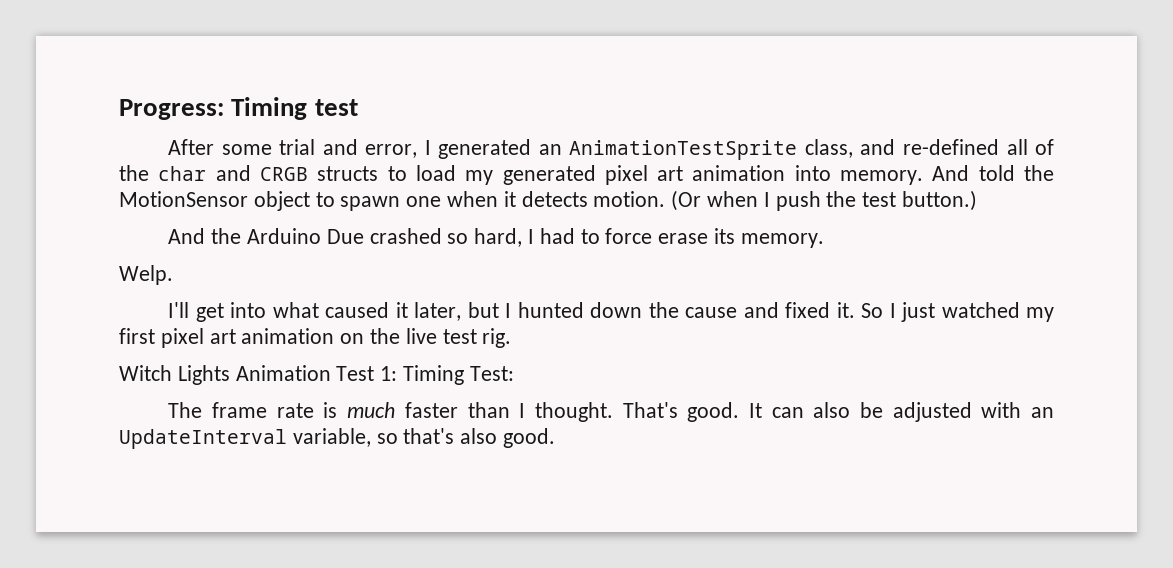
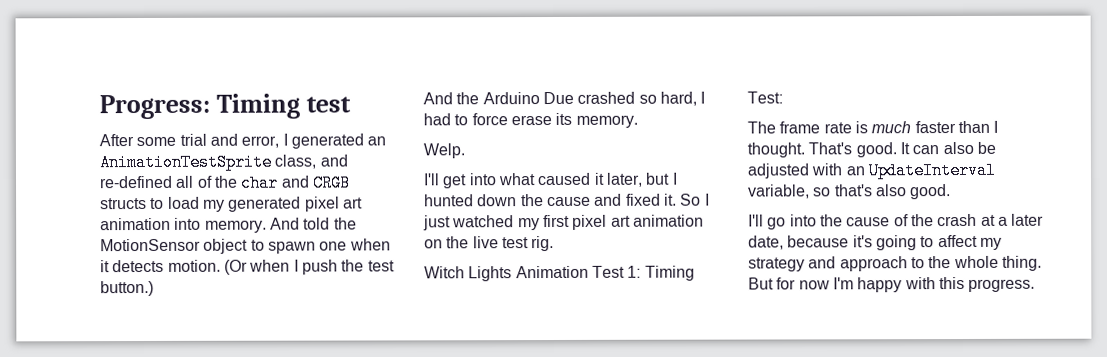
(556, 438) none -> [748,213,1045,230] [748,234,1002,251] [748,255,1042,272] [748,276,1036,293] // I'll go into the cause of the crash at a later date, because it's going to affect my strategy and approach to the whole thing. But for now I'm happy with this progress.

